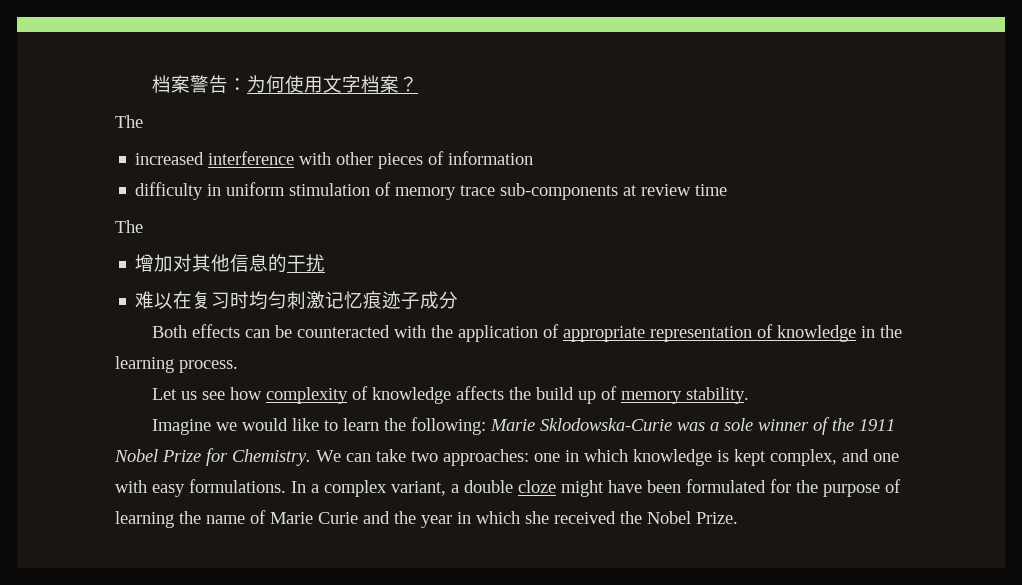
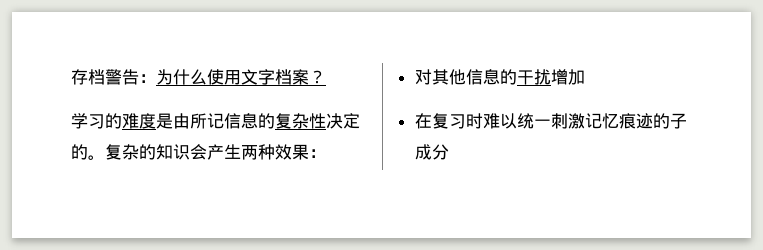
[152,75,191,93] 档案 -> [71,69,105,85] 存档
[266,75,286,93] 何 -> [173,69,207,85] 什么
[115,115,143,128] [135,151,534,169] [135,182,728,200] [115,220,143,233] [135,254,174,272] The // increased interference with other pieces of information // difficulty in uniform stimulation of memory trace sub-components at review time // The // 增加 -> [71,113,360,129] [71,144,326,160] 学习的难度是由所记信息的复杂性决定的。复杂的知识会产生两种效果： //
[135,291,174,309] // 难以 -> [550,69,585,85] 增加 //
[249,291,288,310] 均匀 -> [482,113,551,129] 难以统一
(402, 300) none -> [652,113,670,129] 的
[152,324,903,342] [115,356,238,373] [152,386,750,404] [152,417,896,435] [114,448,899,466] [115,479,901,497] [115,510,738,528] // Both effects can be counteracted with the application of appropriate representation of knowledge in the learning process. // Let us see how complexity of knowledge affects the build up of memory stability. // Imagine we would like to learn the following: Marie Sklodowska-Curie was a sole winner of the 1911 Nobel Prize for Chemistry. We can take two approaches: one in which knowledge is kept complex, and one with easy formulations. In a complex variant, a double cloze might have been formulated for the purpose of learning the name of Marie Curie and the year in which she received the Nobel Prize. -> (449, 152) none

